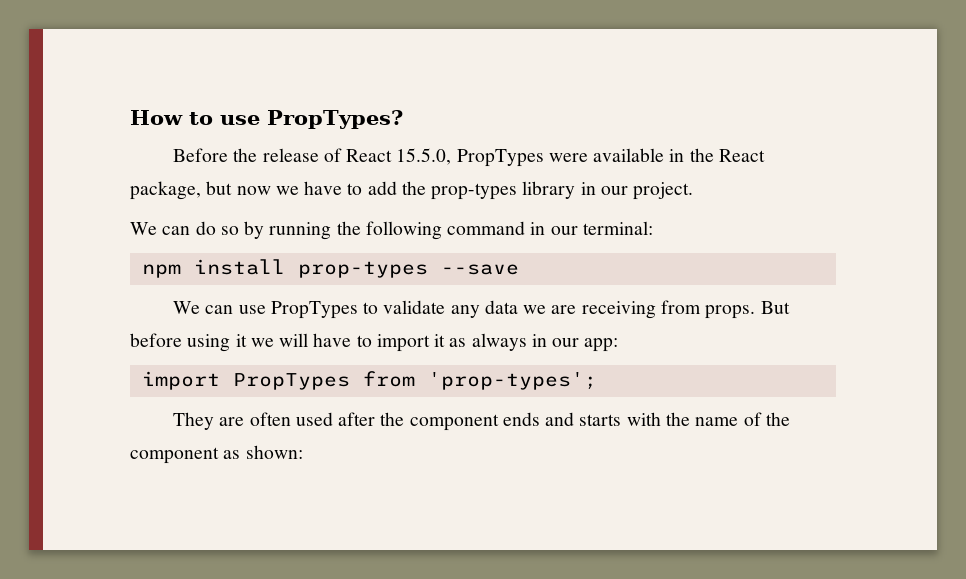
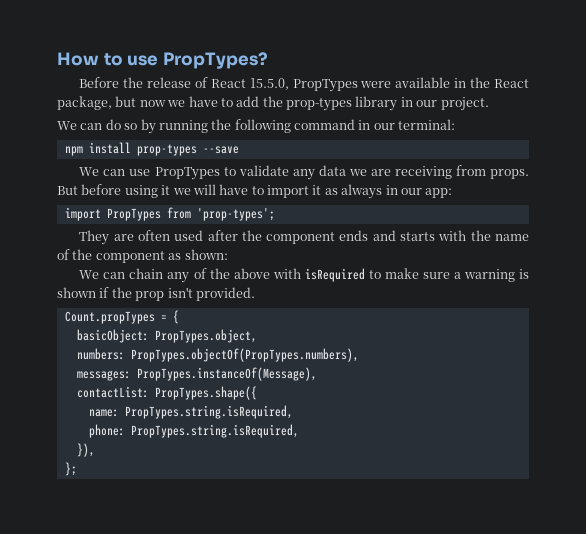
(303, 452) none -> [79,268,530,283] [57,287,255,301] [64,310,179,324] [76,329,257,343] [76,348,359,362] [76,367,317,381] [76,386,257,400] [88,405,293,419] [88,424,299,438] [76,443,95,457] [64,462,77,476] // We can chain any of the above with isRequired to make sure a warning is shown if the prop isn't provided. // Count.propTypes = { // basicObject: PropTypes.object, // numbers: PropTypes.objectOf(PropTypes.numbers), // messages: PropTypes.instanceOf(Message), // contactList: PropTypes.shape({ // name: PropTypes.string.isRequired, // phone: PropTypes.string.isRequired, // }), // };

